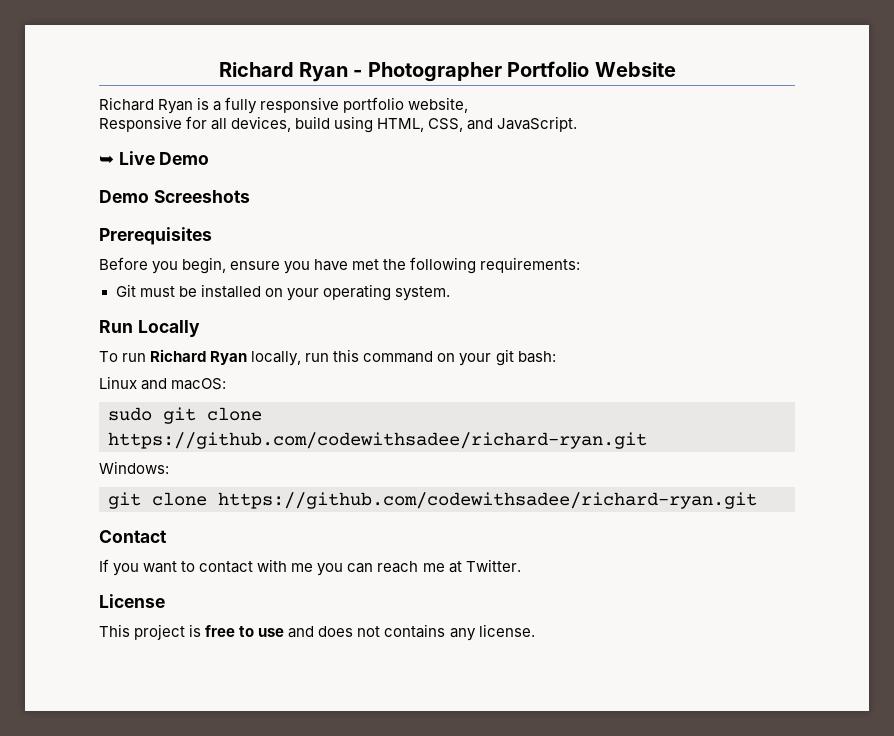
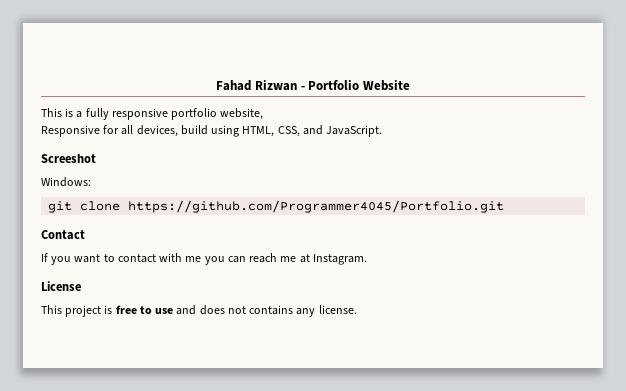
[218,62,502,82] Richard Ryan - Photographer -> [216,80,305,91] Fahad Rizwan -
[99,97,194,114] Richard Ryan -> [41,108,62,117] This
[99,151,210,165] [99,190,250,203] [99,227,212,245] [99,257,581,274] [115,284,450,301] [99,320,200,337] [99,349,556,366] [99,376,227,390] [108,407,262,424] [108,432,647,449] ➥ Live Demo // Demo Screeshots // Prerequisites // Before you begin, ensure you have met the following requirements: // Git must be installed on your operating system. // Run Locally // To run Richard Ryan locally, run this command on your git bash: // Linux and macOS: // sudo git clone https://github.com/codewithsadee/richard-ryan.git -> [41,154,96,163] Screeshot
[218,492,757,509] https://github.com/codewithsadee/richard-ryan.git -> [128,200,505,213] https://github.com/Programmer4045/Portfolio.git
[465,559,521,572] Twitter. -> [312,254,367,265] Instagram.

